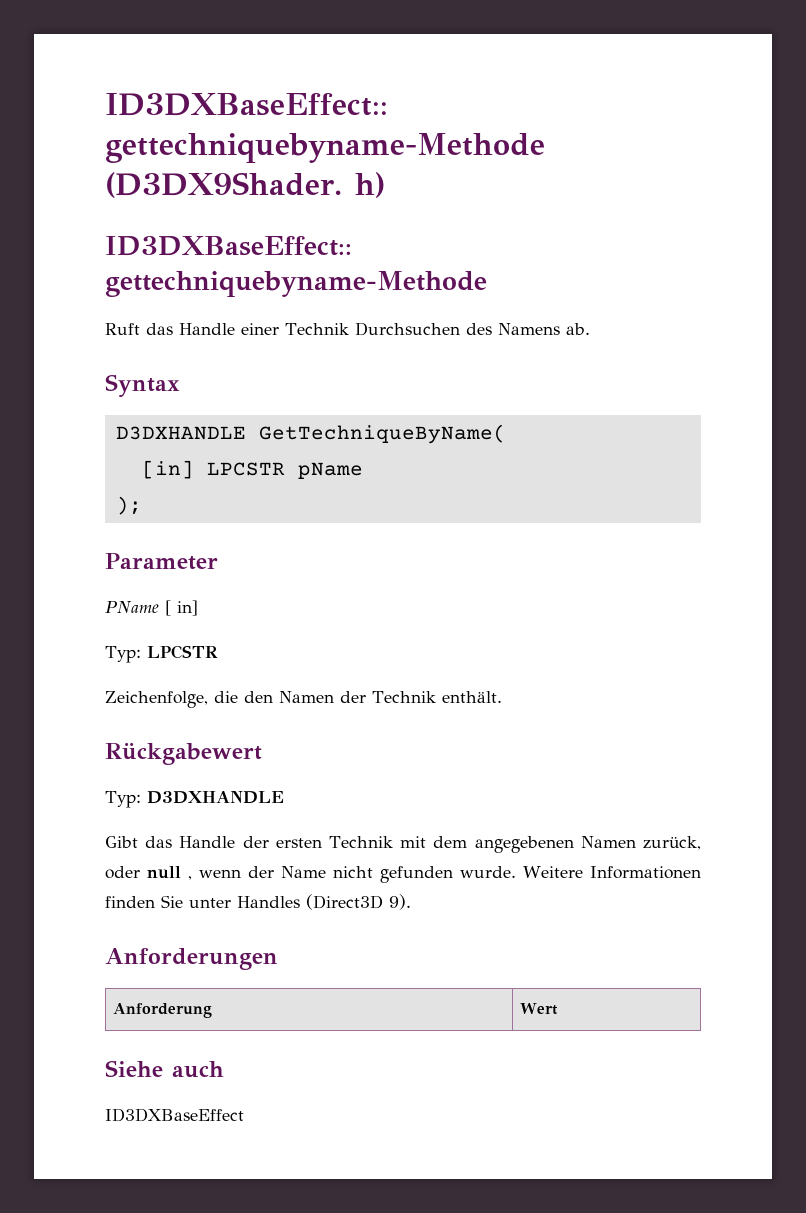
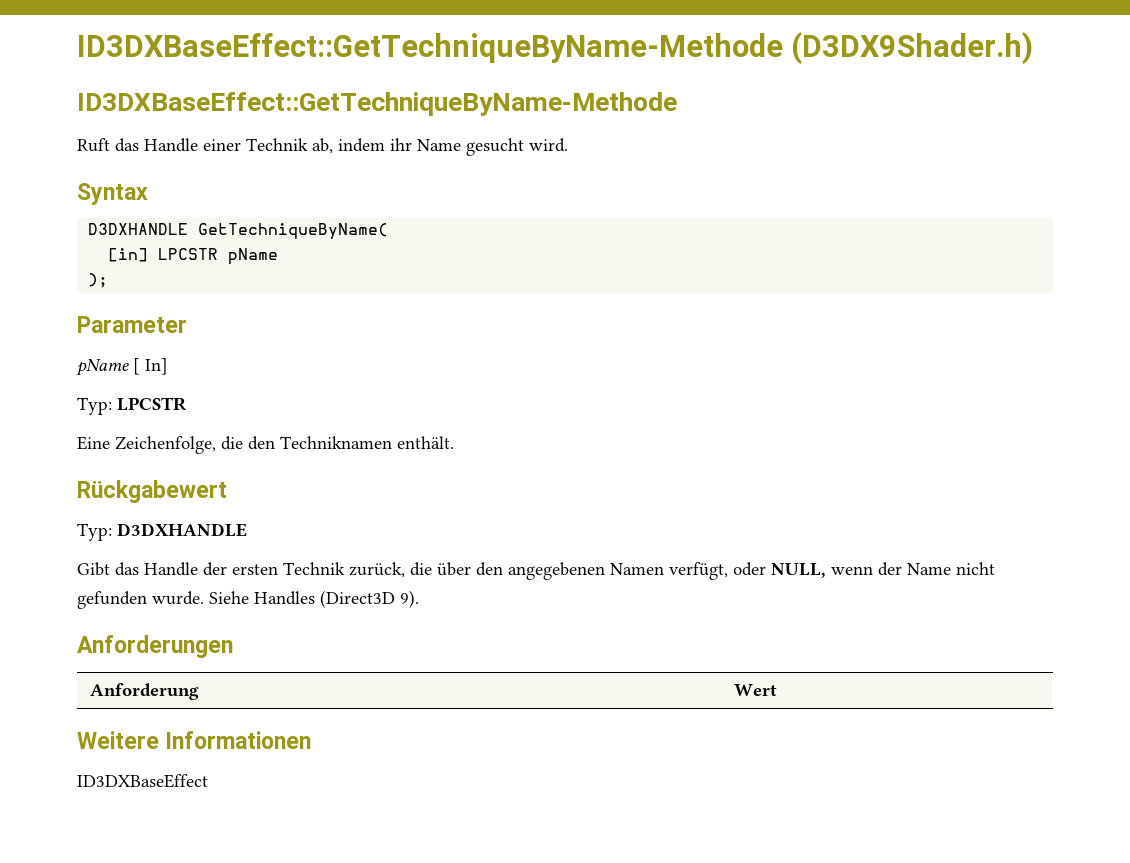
[105,93,388,116] [105,133,545,163] [105,172,385,198] [105,236,352,256] [105,271,487,297] ID3DXBaseEffect:: gettechniquebyname-Methode (D3DX9Shader. h) // ID3DXBaseEffect:: gettechniquebyname-Methode -> [77,32,1034,65] [77,92,677,116] ID3DXBaseEffect::GetTechniqueByName-Methode (D3DX9Shader.h) // ID3DXBaseEffect::GetTechniqueByName-Methode
[354,322,590,336] Durchsuchen des Namens ab. -> [312,138,568,156] ab, indem ihr Name gesucht wird.
[105,600,198,616] PName [ in] -> [76,358,168,376] pName [ In]
(218, 652) none -> [77,436,110,450] Eine
[279,691,436,703] Namen der Technik -> [280,436,392,449] Techniknamen
[400,836,702,853] [105,866,193,880] mit dem angegebenen Namen zurück, oder null , -> [349,562,826,580] zurück, die über den angegebenen Namen verfügt, oder NULL,
[523,866,701,879] [105,895,231,908] Weitere Informationen finden Sie unter -> [209,591,249,604] Siehe
[105,1060,224,1078] Siehe auch -> [77,731,312,749] Weitere Informationen

